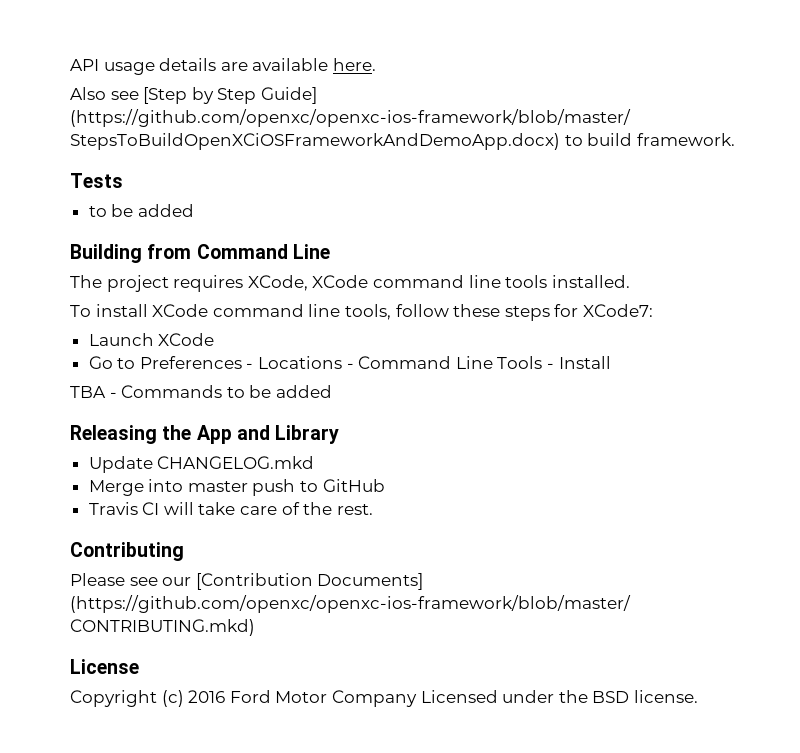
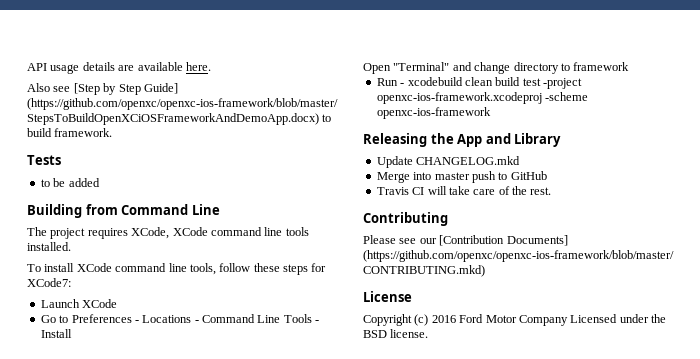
[70,385,332,398] TBA - Commands to be added -> [363,62,630,74] [376,77,582,89] [376,92,589,104] [376,107,491,119] Open "Terminal" and change directory to framework // Run - xcodebuild clean build test -project openxc-ios-framework.xcodeproj -scheme openxc-ios-framework

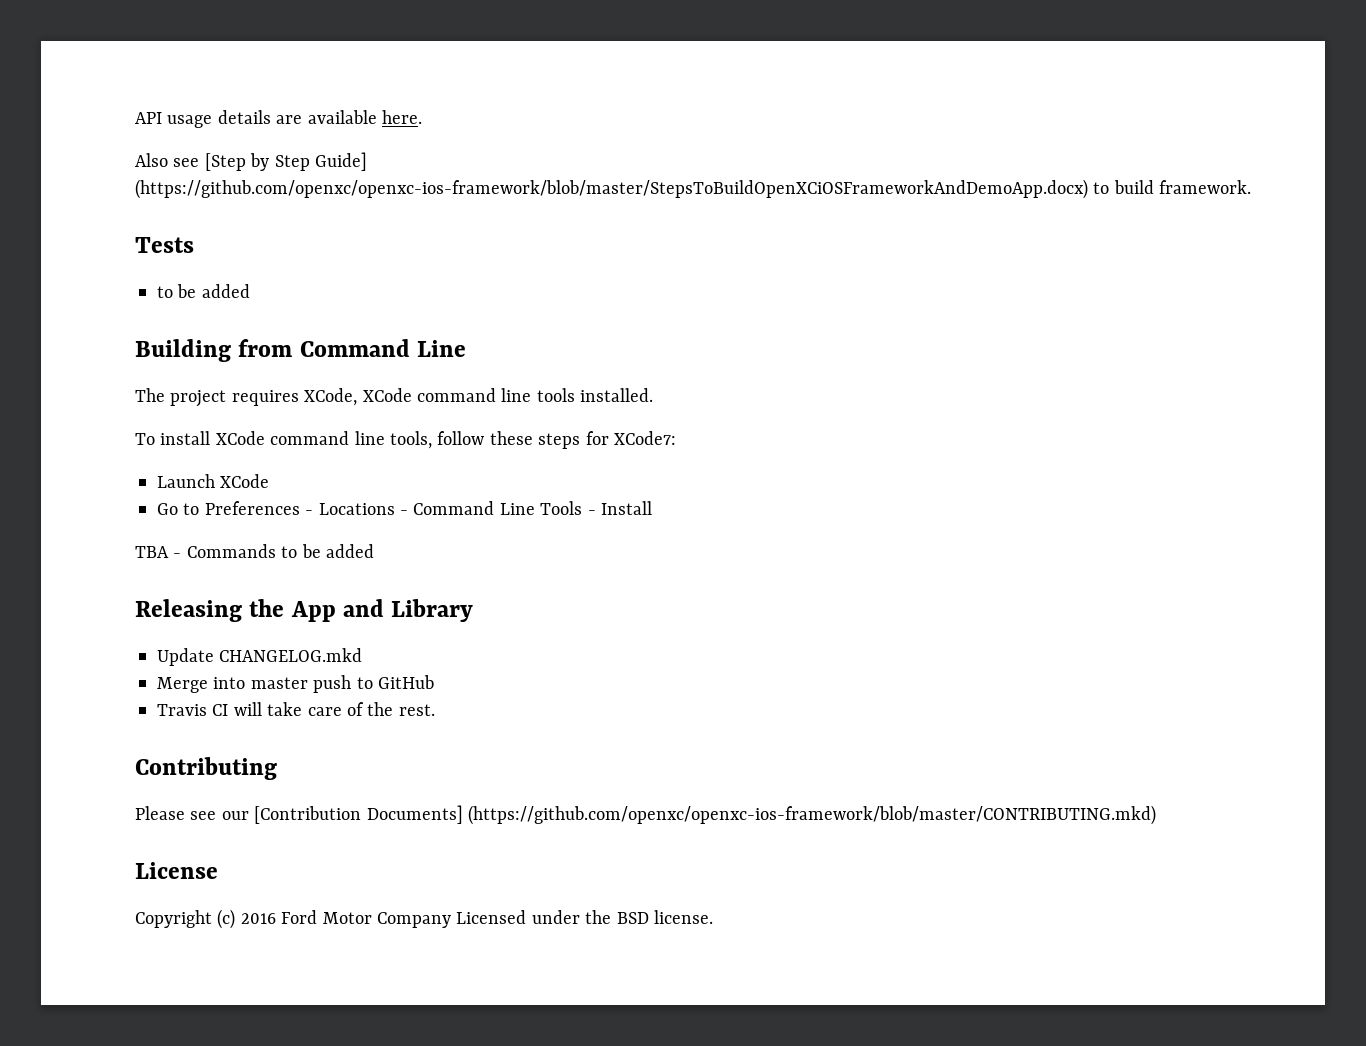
[363,62,630,74] [376,77,582,89] [376,92,589,104] [376,107,491,119] Open "Terminal" and change directory to framework // Run - xcodebuild clean build test -project openxc-ios-framework.xcodeproj -scheme openxc-ios-framework -> [135,544,374,558] TBA - Commands to be added

